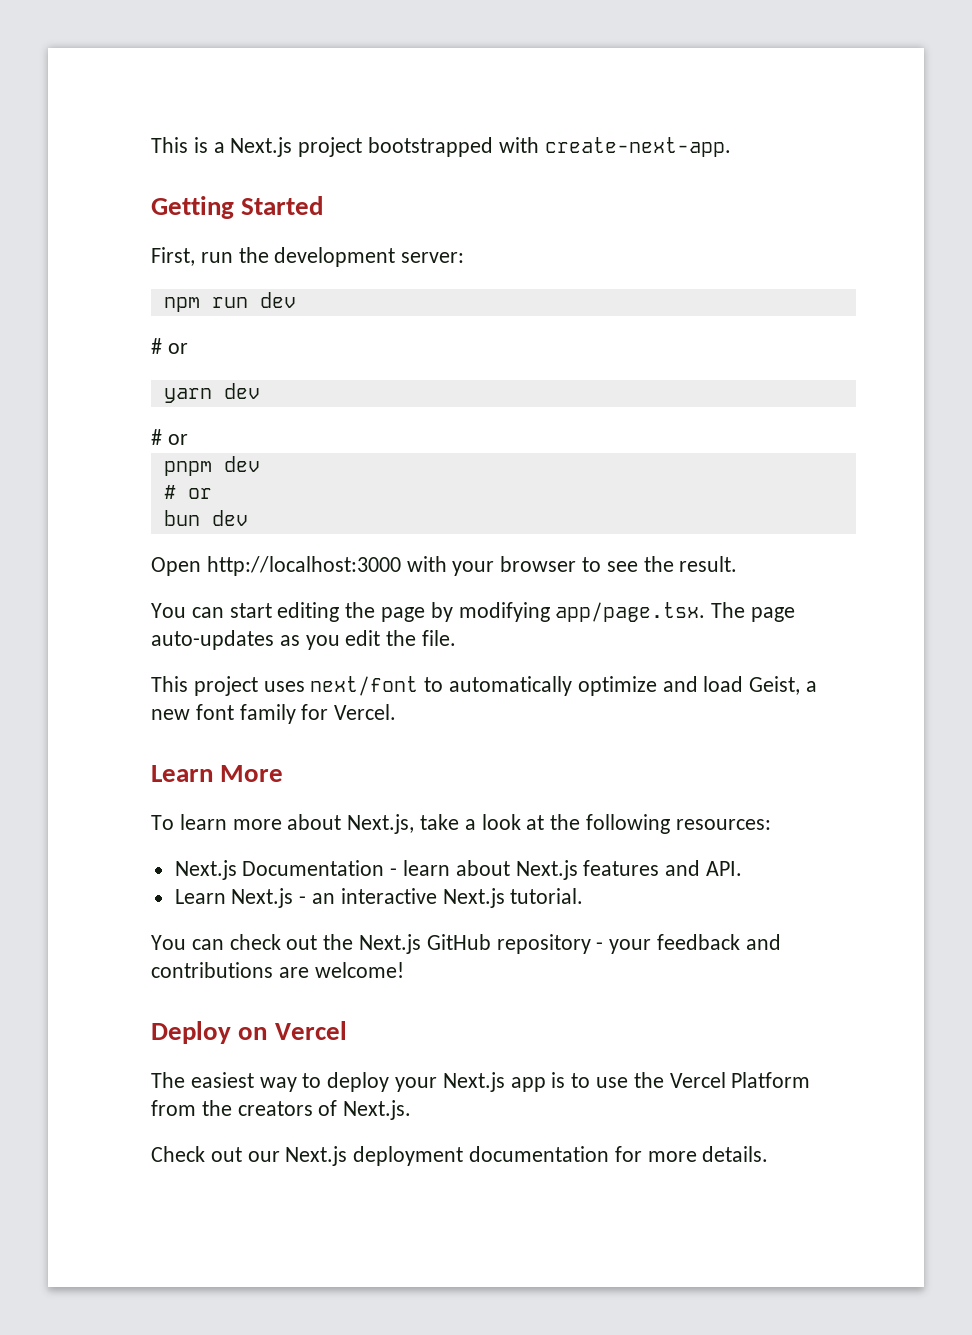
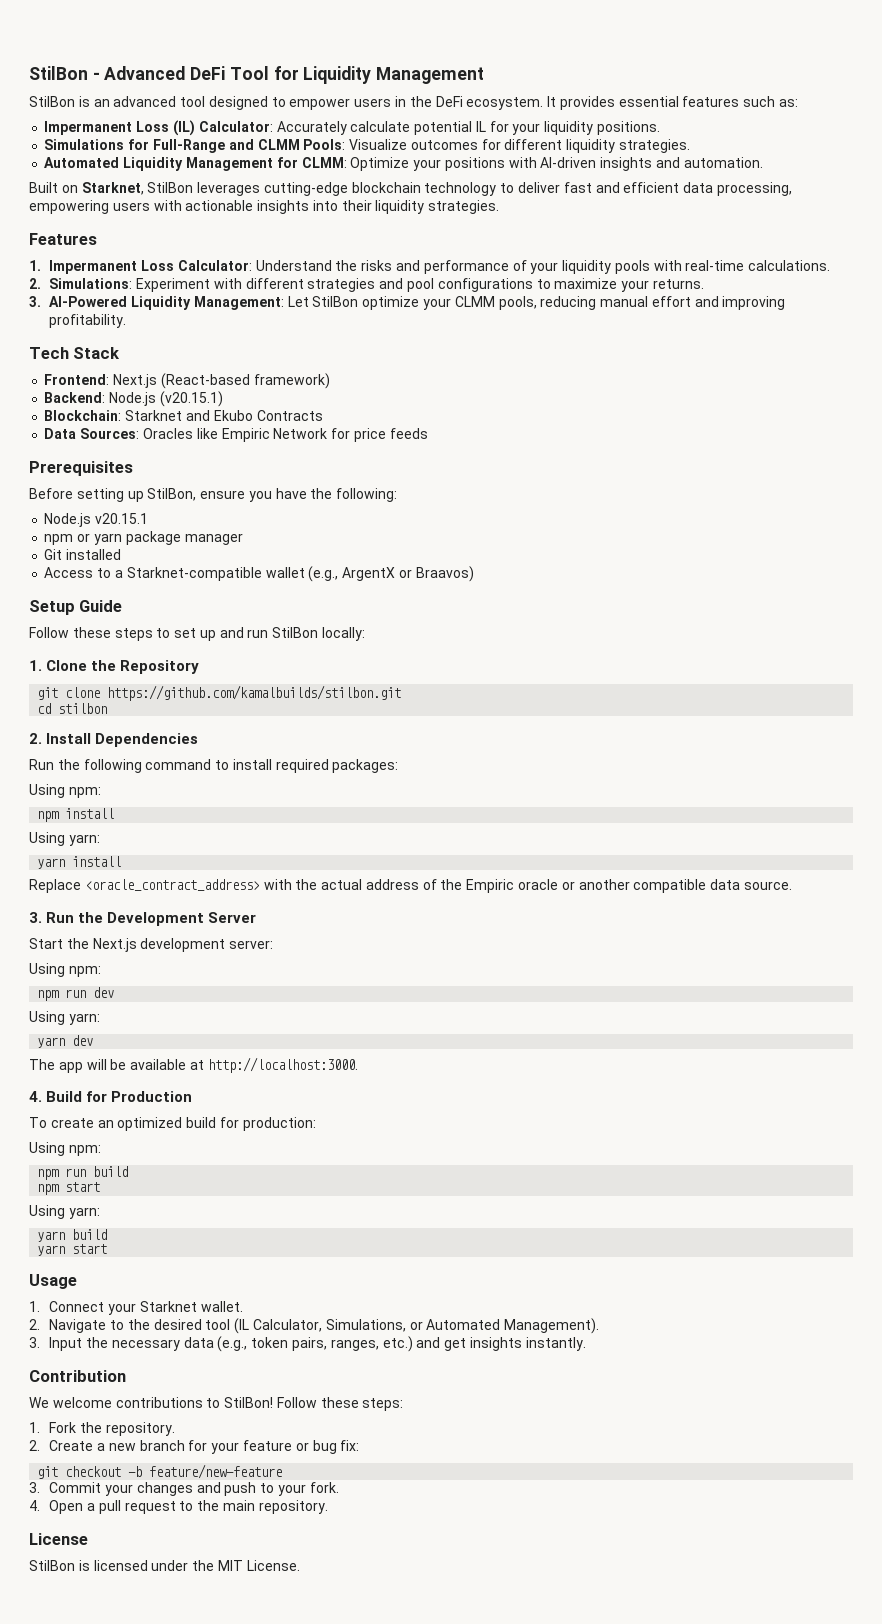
[151,137,731,157] [151,196,324,219] [151,247,269,266] This is a Next.js project bootstrapped with create-next-app. // Getting Started // First, run the -> [29,66,485,84] [29,96,799,110] [44,120,660,136] [44,139,690,153] [44,157,763,171] [29,182,792,196] [29,200,500,214] [29,233,97,245] [29,260,831,274] [29,278,704,292] [29,296,786,310] [49,314,127,328] [29,347,121,359] [44,373,330,389] [44,391,223,407] [44,410,323,421] [44,428,428,442] [29,461,133,476] [29,488,398,502] [44,513,149,527] [44,531,243,545] [44,549,122,560] [44,566,474,582] [29,600,123,615] [29,627,366,641] [29,660,200,674] [37,685,402,701] [37,703,108,714] [29,733,199,747] [29,759,399,773] [29,784,101,798] [37,808,115,822] [29,832,100,846] [37,856,122,869] [29,879,792,893] [29,912,257,926] [29,938,137,952] StilBon - Advanced DeFi Tool for Liquidity Management // StilBon is an advanced tool designed to empower users in the DeFi ecosystem. It provides essential features such as: // Impermanent Loss (IL) Calculator: Accurately calculate potential IL for your liquidity positions. // Simulations for Full-Range and CLMM Pools: Visualize outcomes for different liquidity strategies. // Automated Liquidity Management for CLMM: Optimize your positions with AI-driven insights and automation. // Built on Starknet, StilBon leverages cutting-edge blockchain technology to deliver fast and efficient data processing, empowering users with actionable insights into their liquidity strategies. // Features // 1. Impermanent Loss Calculator: Understand the risks and performance of your liquidity pools with real-time calculations. // 2. Simulations: Experiment with different strategies and pool configurations to maximize your returns. // 3. AI-Powered Liquidity Management: Let StilBon optimize your CLMM pools, reducing manual effort and improving profitability. // Tech Stack // Frontend: Next.js (React-based framework) // Backend: Node.js (v20.15.1) // Blockchain: Starknet and Ekubo Contracts // Data Sources: Oracles like Empiric Network for price feeds // Prerequisites // Before setting up StilBon, ensure you have the following: // Node.js v20.15.1 // npm or yarn package manager // Git installed // Access to a Starknet-compatible wallet (e.g., ArgentX or Braavos) // Setup Guide // Follow these steps to set up and run StilBon locally: // 1. Clone the Repository // git clone https://github.com/kamalbuilds/stilbon.git // cd stilbon // 2. Install Dependencies // Run the following command to install required packages: // Using npm: // npm install // Using yarn: // yarn install // Replace <oracle_contract_address> with the actual address of the Empiric oracle or another compatible data source. // 3. Run the Development Server // Start the Next.js
(465, 257) none -> [29,963,101,977] // Using npm:
[151,338,188,354] # or -> [29,1011,100,1025] Using yarn:
[151,429,188,445] [163,456,260,476] [163,485,212,499] [163,510,248,526] [151,556,738,576] [151,602,796,622] [151,630,457,650] [151,676,818,696] [151,704,397,724] [151,765,284,782] [151,814,771,834] [174,860,743,880] [174,888,584,908] [151,934,781,954] [151,962,404,978] [151,1021,347,1044] [151,1072,811,1092] [151,1100,412,1120] [151,1146,769,1166] # or // pnpm dev // # or // bun dev // Open http://localhost:3000 with your browser to see the result. // You can start editing the page by modifying app/page.tsx. The page auto-updates as you edit the file. // This project uses next/font to automatically optimize and load Geist, a new font family for Vercel. // Learn More // To learn more about Next.js, take a look at the following resources: // Next.js Documentation - learn about Next.js features and API. // Learn Next.js - an interactive Next.js tutorial. // You can check out the Next.js GitHub repository - your feedback and contributions are welcome! // Deploy on Vercel // The easiest way to deploy your Next.js app is to use the Vercel Platform from the creators of Next.js. // Check out our Next.js deployment documentation for more details. -> [29,1057,358,1073] [29,1091,193,1102] [29,1117,316,1131] [29,1142,101,1156] [37,1166,129,1180] [37,1182,101,1195] [29,1205,100,1219] [37,1229,108,1242] [37,1244,108,1256] [29,1274,77,1289] [29,1301,243,1315] [29,1318,600,1334] [29,1336,586,1352] [29,1370,126,1382] [29,1397,404,1411] [29,1422,175,1436] [29,1440,360,1454] [37,1464,283,1479] [29,1482,339,1496] [29,1500,328,1514] [29,1533,88,1545] [29,1560,300,1571] The app will be available at http://localhost:3000. // 4. Build for Production // To create an optimized build for production: // Using npm: // npm run build // npm start // Using yarn: // yarn build // yarn start // Usage // 1. Connect your Starknet wallet. // 2. Navigate to the desired tool (IL Calculator, Simulations, or Automated Management). // 3. Input the necessary data (e.g., token pairs, ranges, etc.) and get insights instantly. // Contribution // We welcome contributions to StilBon! Follow these steps: // 1. Fork the repository. // 2. Create a new branch for your feature or bug fix: // git checkout -b feature/new-feature // 3. Commit your changes and push to your fork. // 4. Open a pull request to the main repository. // License // StilBon is licensed under the MIT License.

